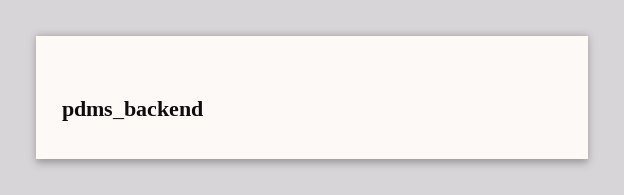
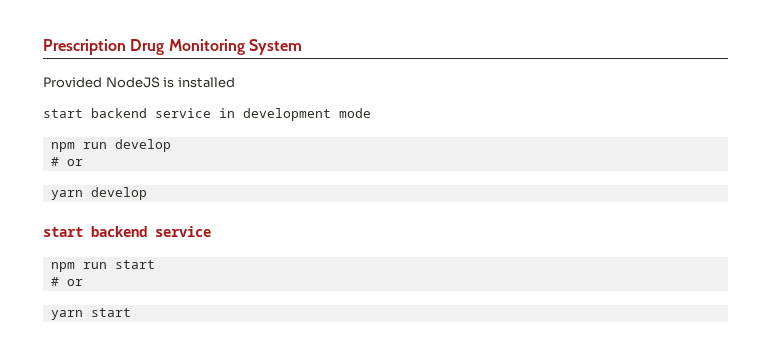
[62,101,203,121] pdms_backend -> [43,39,302,55] [43,77,235,88] [43,108,371,121] [50,139,171,152] [50,157,83,166] [50,187,147,200] [43,226,211,237] [50,260,155,272] [50,277,83,286] [50,308,131,320] Prescription Drug Monitoring System // Provided NodeJS is installed // start backend service in development mode // npm run develop // # or // yarn develop // start backend service // npm run start // # or // yarn start

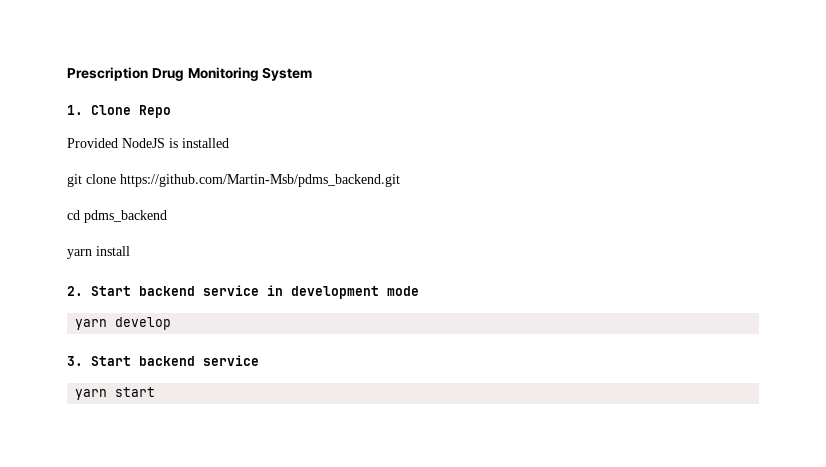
(302, 47) none -> [67,105,171,118] // 1. Clone Repo
[43,109,83,118] start -> [67,174,400,187] [67,210,167,223] [67,246,130,259] [67,286,131,296] git clone https://github.com/Martin-Msb/pdms_backend.git // cd pdms_backend // yarn install // 2. Start
[50,139,171,152] [50,157,83,166] // npm run develop // # or -> (419, 291) none
[43,226,211,237] [50,260,155,272] [50,277,83,286] start backend service // npm run start // # or -> [67,355,259,366] 3. Start backend service

